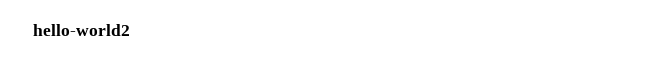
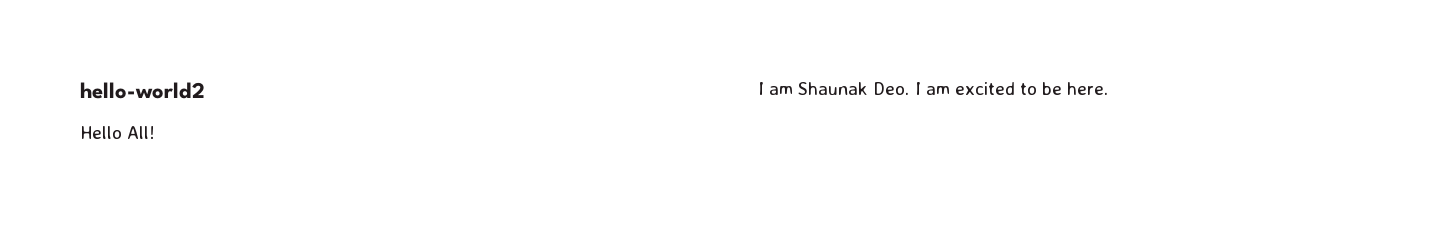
(130, 30) none -> [80,126,156,139] [758,82,1109,95] // Hello All! // I am Shaunak Deo. I am excited to be here.

